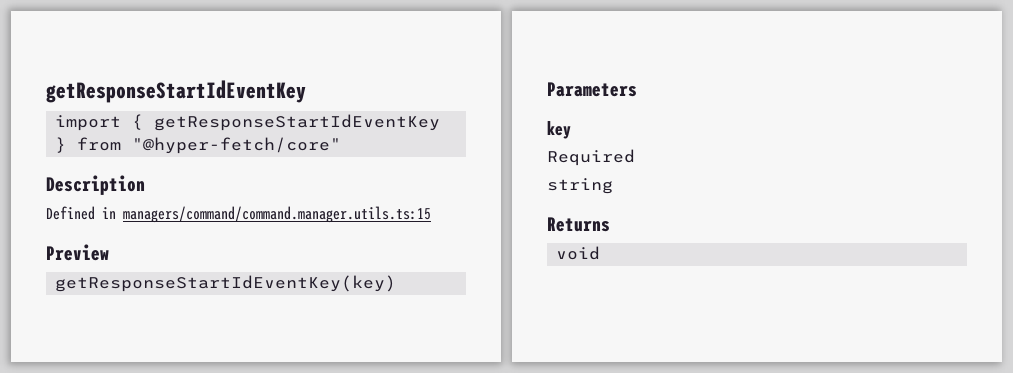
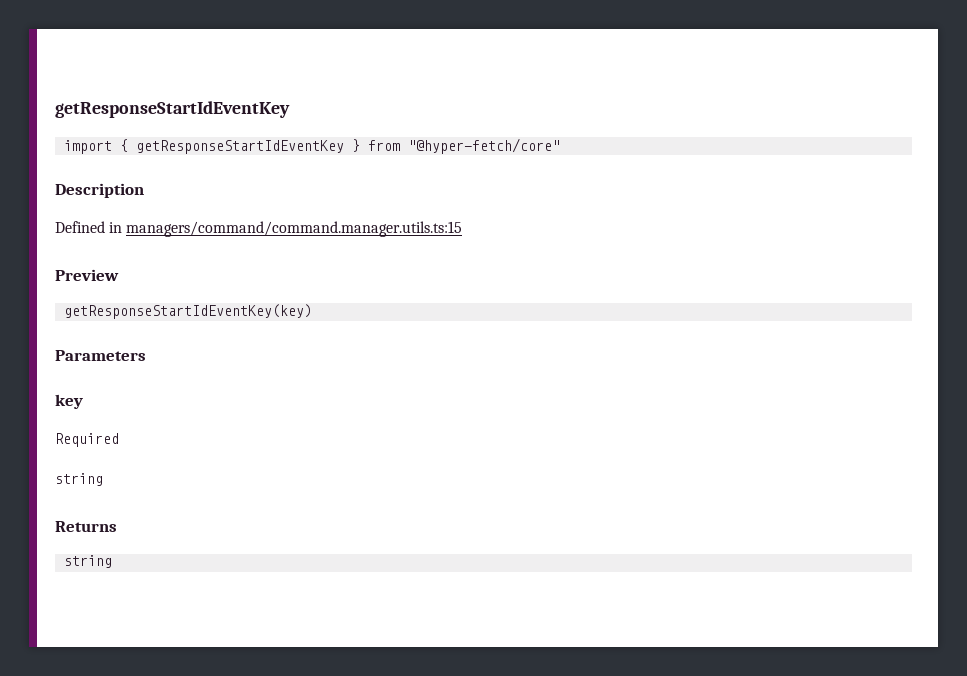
[556,246,601,260] void -> [64,555,113,568] string

